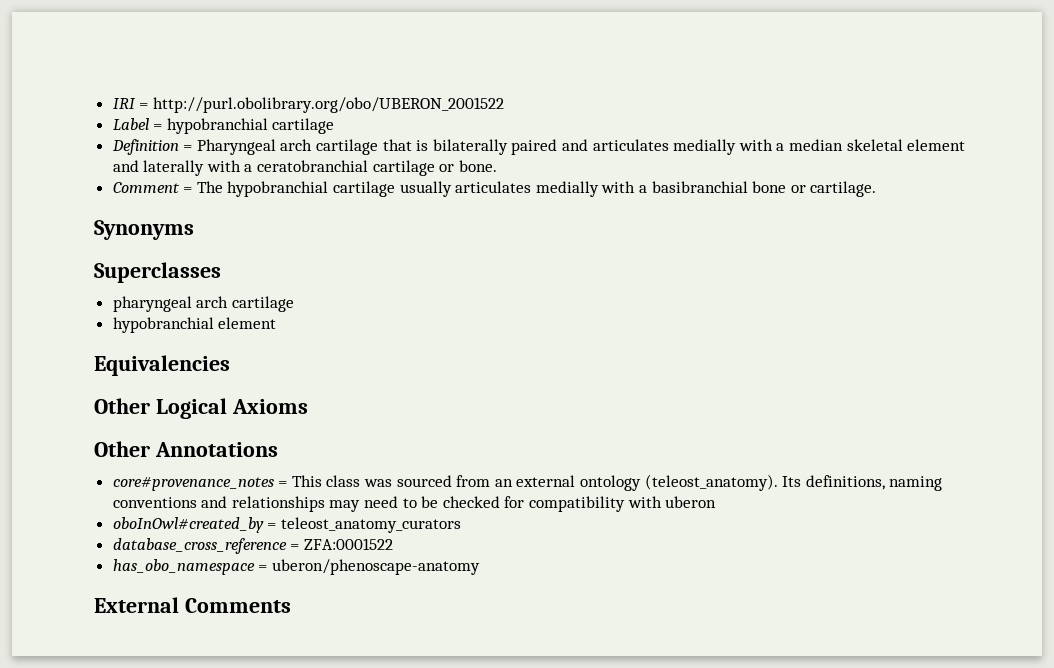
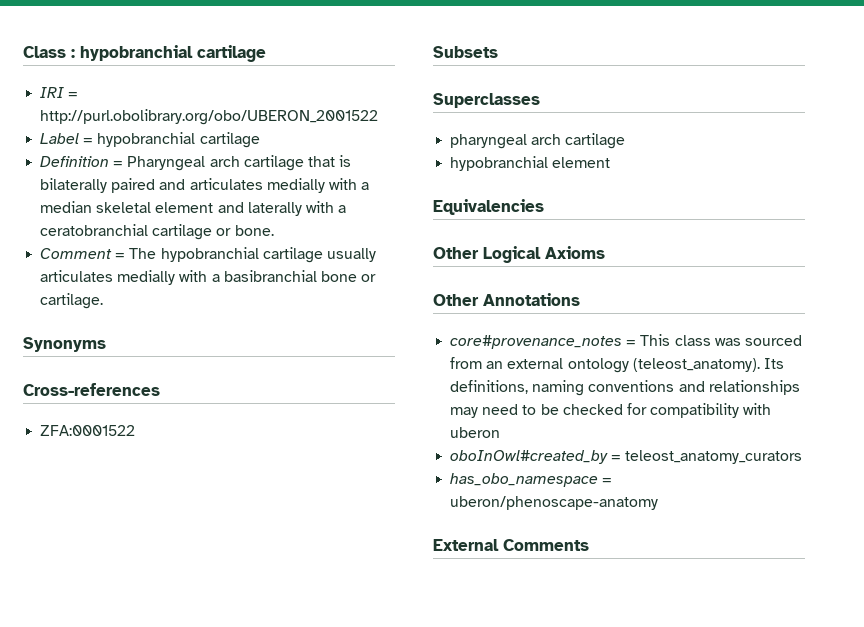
(112, 103) none -> [23,45,266,62] Class : hypobranchial cartilage //
(194, 230) none -> [23,383,160,396] [40,425,136,436] [433,46,498,58] // Cross-references // ZFA:0001522 // Subsets
[112,538,393,554] // database_cross_reference = ZFA:0001522 -> (803, 457) none

